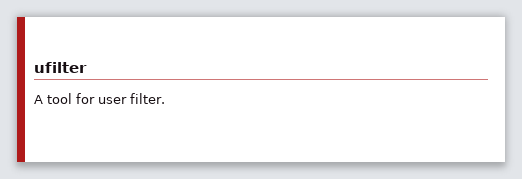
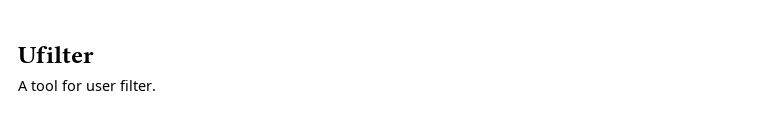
[34,62,87,73] ufilter -> [18,46,94,63] Ufilter

